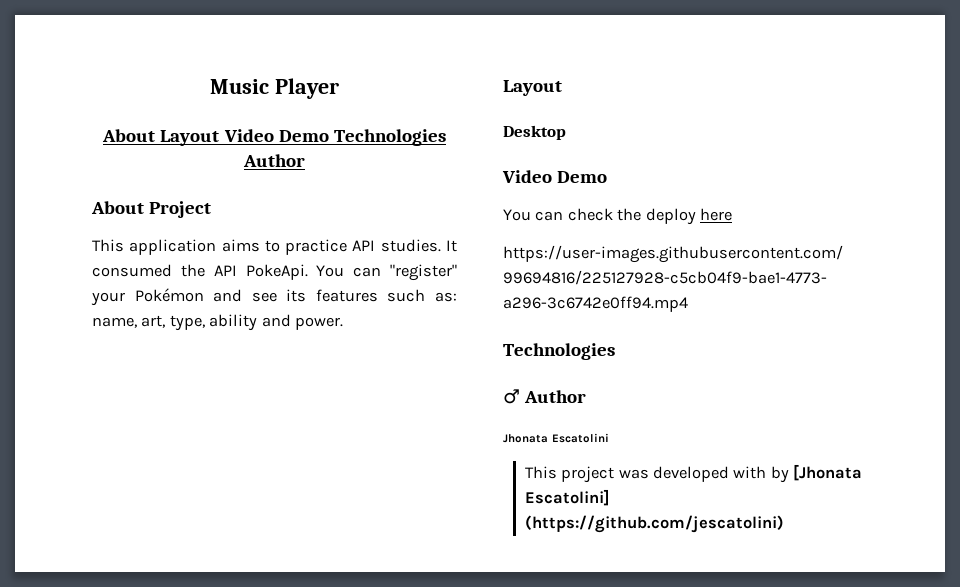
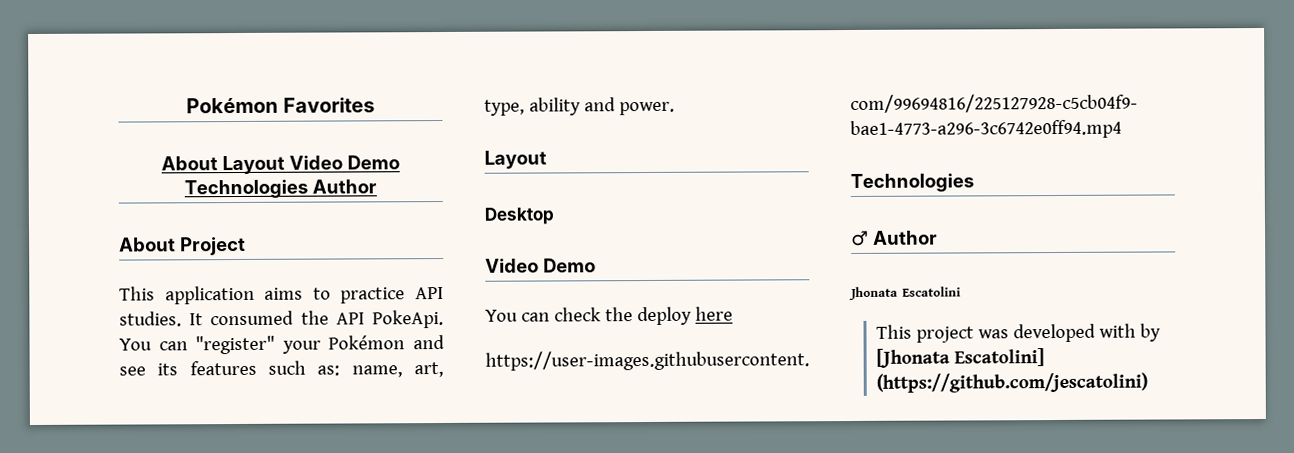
[210,78,339,99] Music Player -> [186,96,375,114] Pokémon Favorites

